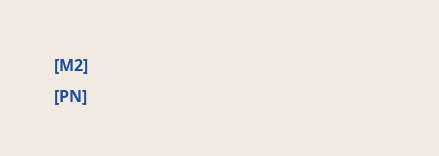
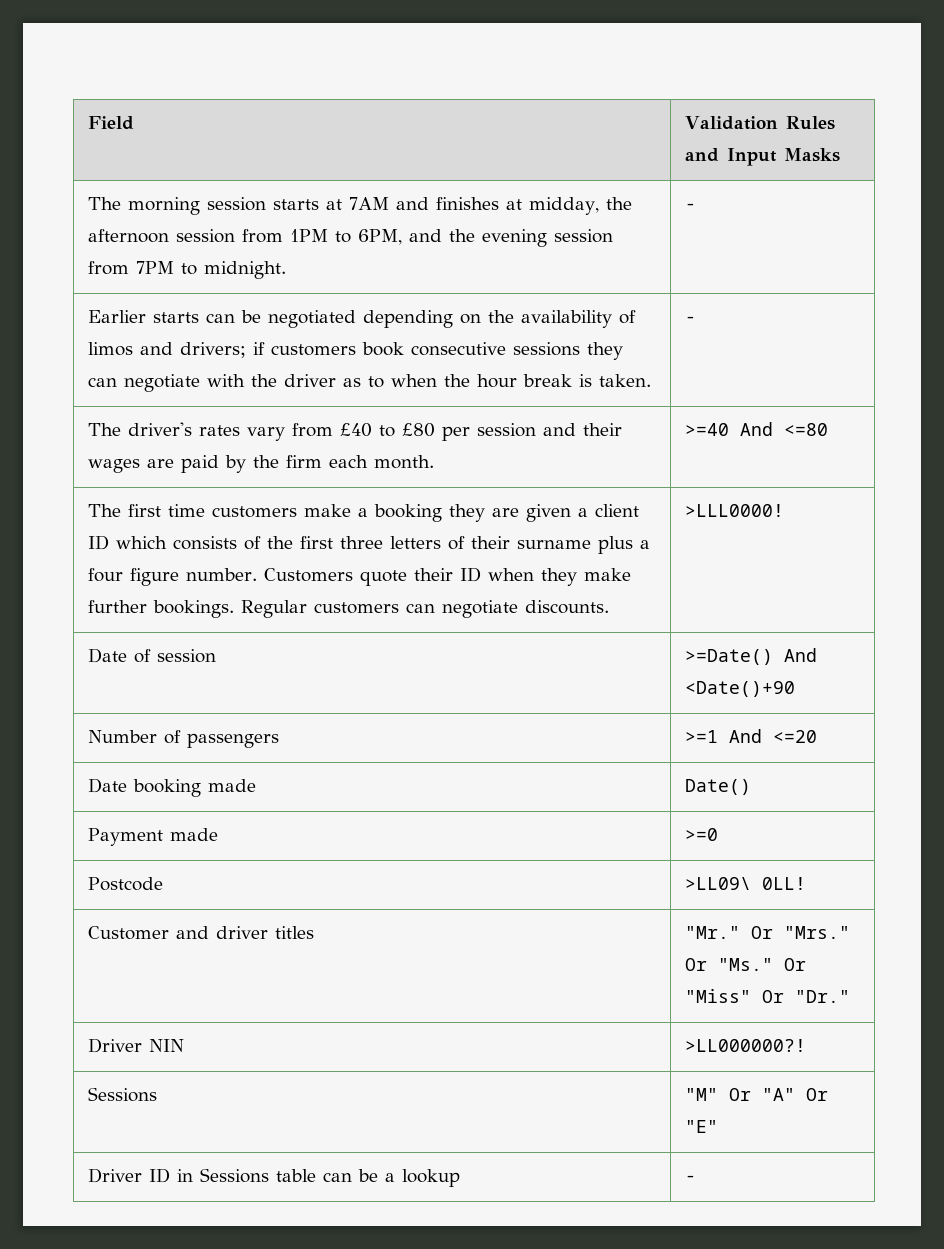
[54,59,88,74] [54,90,87,105] [M2] // [PN] -> [87,116,134,130] [684,116,835,130] [684,148,840,166] [87,197,632,215] [87,229,613,247] [87,261,286,279] [684,203,696,210] [87,310,636,328] [87,342,623,360] [87,374,651,392] [684,316,696,323] [87,422,622,441] [87,455,434,473] [684,422,828,436] [87,504,639,522] [87,535,650,554] [87,567,631,586] [87,600,609,618] [684,504,784,517] [87,648,216,663] [684,648,817,665] [684,681,795,697] [87,730,279,748] [684,729,817,743] [87,778,256,797] [684,779,751,795] [87,828,218,846] [684,828,718,841] [87,877,163,891] [684,877,806,890] [87,926,314,940] [684,926,850,939] [684,958,806,971] [684,989,850,1003] [87,1038,184,1053] [684,1039,806,1052] [87,1087,157,1102] [684,1088,828,1101] [684,1120,718,1133] [87,1168,460,1187] [684,1175,696,1182] Field | Validation Rules and Input Masks // The morning session starts at 7AM and finishes at midday, the afternoon session from 1PM to 6PM, and the evening session from 7PM to midnight. | - // Earlier starts can be negotiated depending on the availability of limos and drivers; if customers book consecutive sessions they can negotiate with the driver as to when the hour break is taken. | - // The driver's rates vary from £40 to £80 per session and their wages are paid by the firm each month. | >=40 And <=80 // The first time customers make a booking they are given a client ID which consists of the first three letters of their surname plus a four figure number. Customers quote their ID when they make further bookings. Regular customers can negotiate discounts. | >LLL0000! // Date of session | >=Date() And <Date()+90 // Number of passengers | >=1 And <=20 // Date booking made | Date() // Payment made | >=0 // Postcode | >LL09\ 0LL! // Customer and driver titles | "Mr." Or "Mrs." Or "Ms." Or "Miss" Or "Dr." // Driver NIN | >LL000000?! // Sessions | "M" Or "A" Or "E" // Driver ID in Sessions table can be a lookup | -

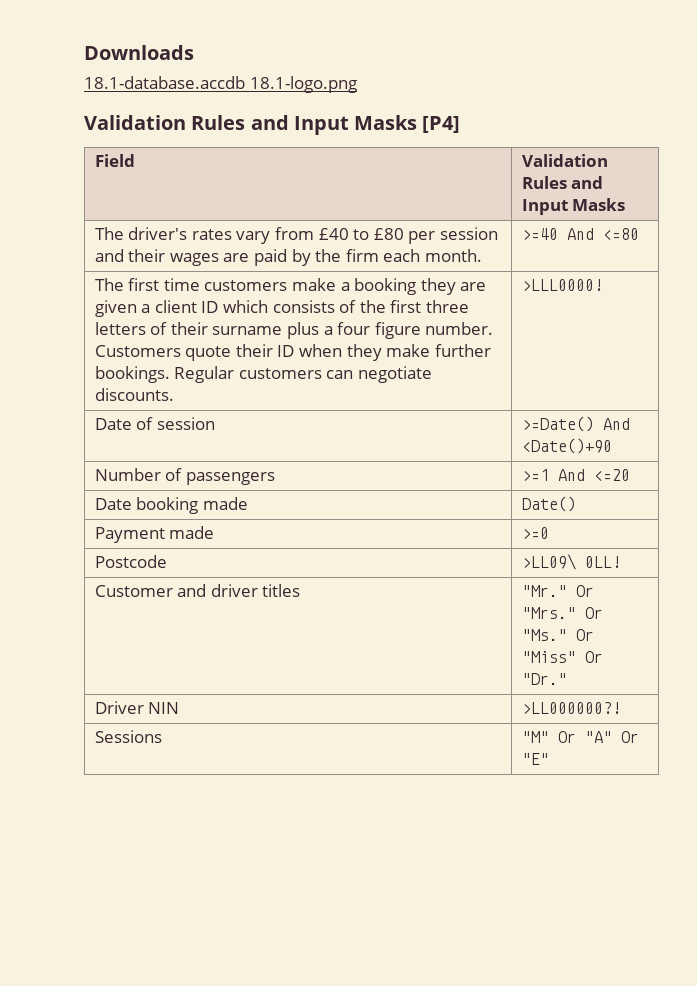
(87, 123) none -> [84,45,194,60] [84,76,357,93] [84,115,461,135] Downloads // 18.1-database.accdb 18.1-logo.png // Validation Rules and Input Masks [P4] //
[87,197,632,215] [87,229,613,247] [87,261,286,279] [684,203,696,210] [87,310,636,328] [87,342,623,360] [87,374,651,392] [684,316,696,323] // The morning session starts at 7AM and finishes at midday, the afternoon session from 1PM to 6PM, and the evening session from 7PM to midnight. | - // Earlier starts can be negotiated depending on the availability of limos and drivers; if customers book consecutive sessions they can negotiate with the driver as to when the hour break is taken. | - -> (626, 204) none
[87,1168,460,1187] [684,1175,696,1182] // Driver ID in Sessions table can be a lookup | - -> (549, 759) none

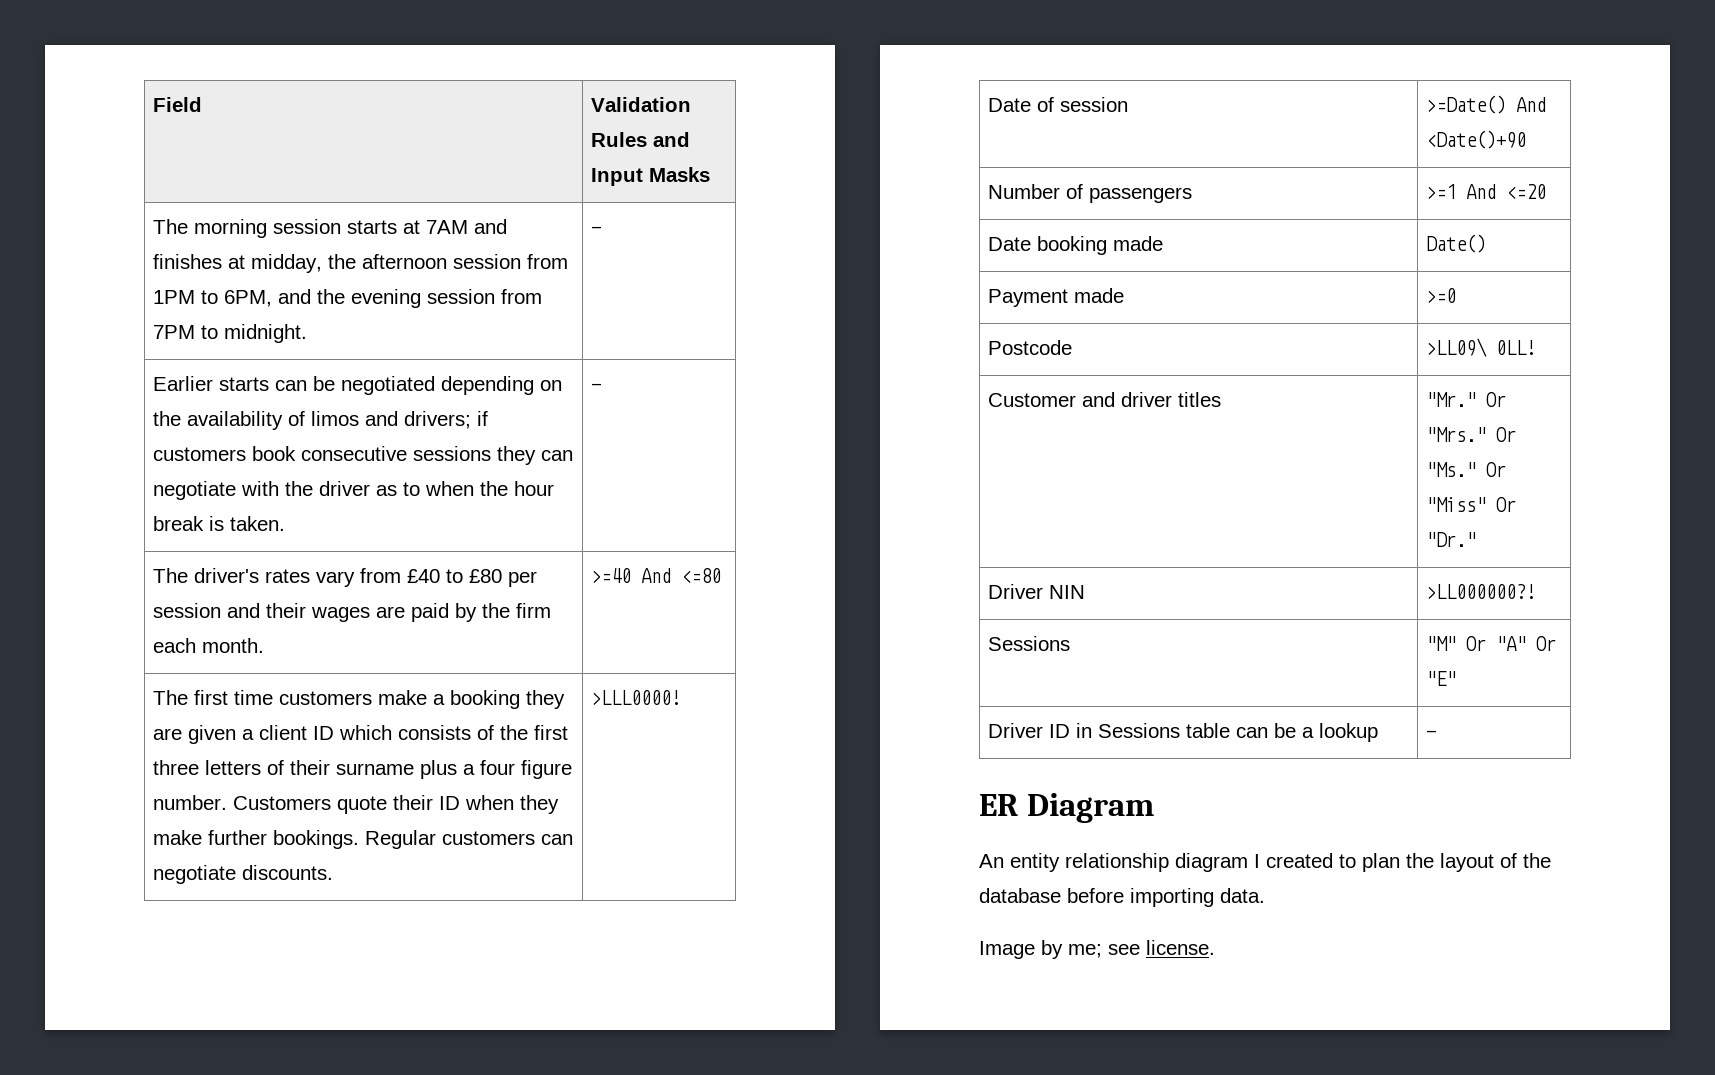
[84,45,194,60] [84,76,357,93] [84,115,461,135] Downloads // 18.1-database.accdb 18.1-logo.png // Validation Rules and Input Masks [P4] // -> (153, 104) none
(626, 204) none -> [153,219,508,238] [153,254,569,273] [153,289,543,308] [153,324,308,343] [591,226,602,234] [153,376,563,395] [153,411,489,430] [153,446,574,465] [153,481,555,500] [153,516,286,531] [591,383,602,391] // The morning session starts at 7AM and finishes at midday, the afternoon session from 1PM to 6PM, and the evening session from 7PM to midnight. | - // Earlier starts can be negotiated depending on the availability of limos and drivers; if customers book consecutive sessions they can negotiate with the driver as to when the hour break is taken. | -
(549, 759) none -> [988,723,1379,742] [1426,730,1437,738] [979,793,1154,823] [979,853,1551,872] [979,888,1265,907] [979,940,1215,959] // Driver ID in Sessions table can be a lookup | - // ER Diagram // An entity relationship diagram I created to plan the layout of the database before importing data. // Image by me; see license.

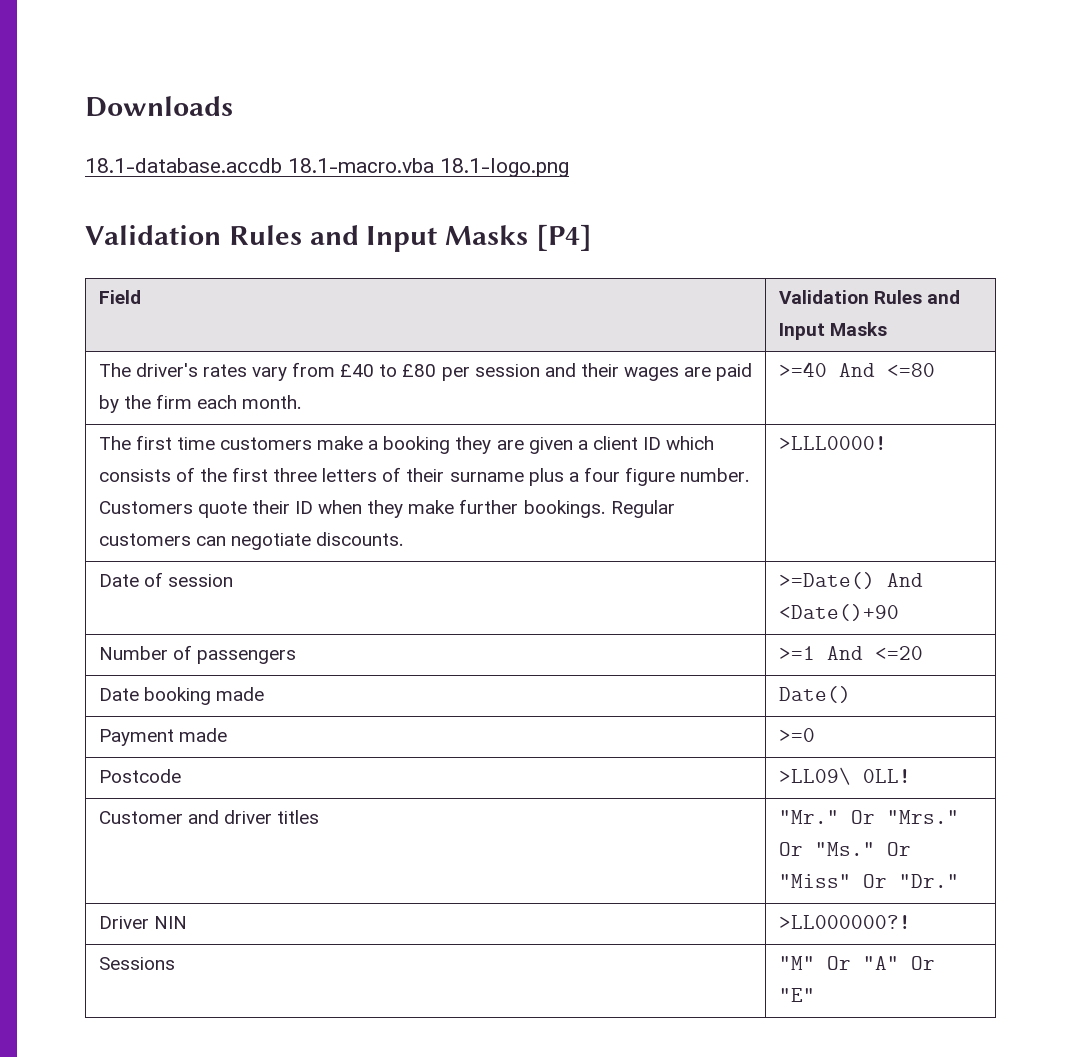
(153, 104) none -> [85,96,233,117] [85,158,569,177] [85,224,593,252] Downloads // 18.1-database.accdb 18.1-macro.vba 18.1-logo.png // Validation Rules and Input Masks [P4] //
[153,219,508,238] [153,254,569,273] [153,289,543,308] [153,324,308,343] [591,226,602,234] [153,376,563,395] [153,411,489,430] [153,446,574,465] [153,481,555,500] [153,516,286,531] [591,383,602,391] // The morning session starts at 7AM and finishes at midday, the afternoon session from 1PM to 6PM, and the evening session from 7PM to midnight. | - // Earlier starts can be negotiated depending on the availability of limos and drivers; if customers book consecutive sessions they can negotiate with the driver as to when the hour break is taken. | - -> (887, 329) none
[988,723,1379,742] [1426,730,1437,738] [979,793,1154,823] [979,853,1551,872] [979,888,1265,907] [979,940,1215,959] // Driver ID in Sessions table can be a lookup | - // ER Diagram // An entity relationship diagram I created to plan the layout of the database before importing data. // Image by me; see license. -> (815, 995) none

